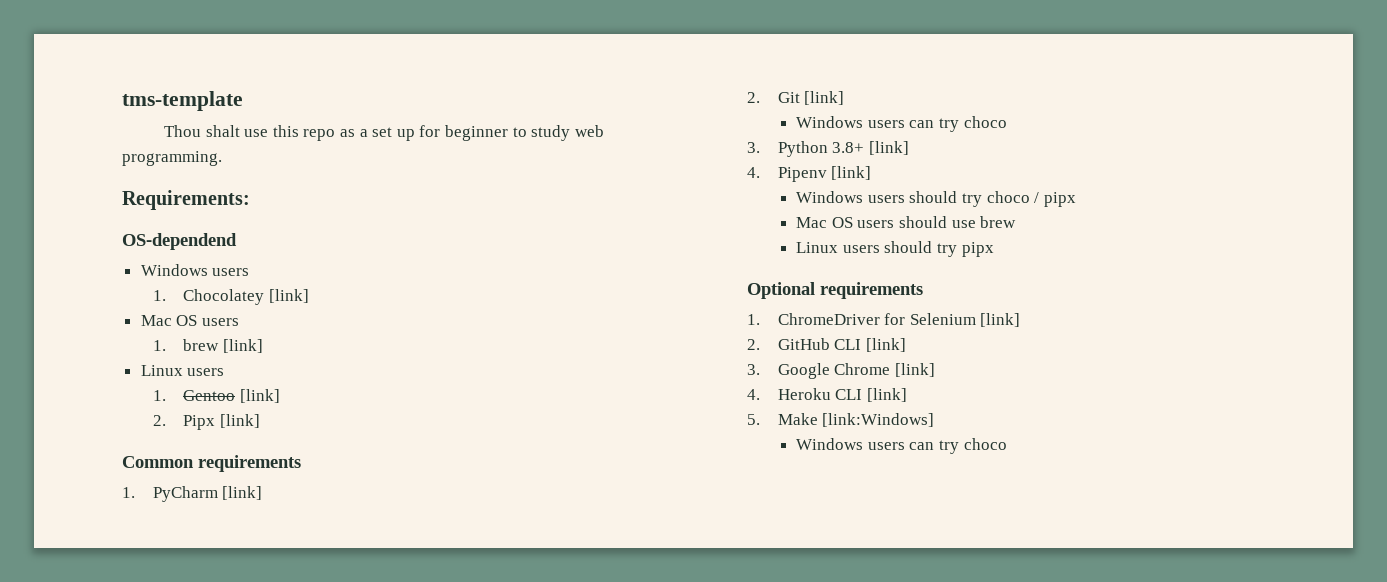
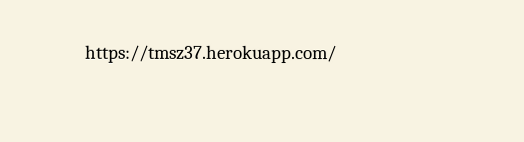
[122,91,243,111] [164,125,604,141] [122,151,222,166] [122,190,250,210] [122,233,237,250] [140,264,250,276] [152,289,309,305] [140,315,239,326] [152,339,263,353] [140,365,225,376] [152,389,280,403] [152,414,260,430] [122,455,301,472] [122,486,263,502] [747,91,845,105] [796,116,1007,132] [747,141,909,157] [747,166,872,182] [796,191,1076,207] [796,216,1017,228] [796,241,994,257] [747,282,923,299] [747,313,1021,327] [747,338,906,352] [747,363,935,379] [747,388,907,402] [747,413,935,427] [796,438,1007,454] tms-template // Thou shalt use this repo as a set up for beginner to study web programming. // Requirements: // OS-dependend // Windows users // 1. Chocolatey [link] // Mac OS users // 1. brew [link] // Linux users // 1. Gentoo [link] // 2. Pipx [link] // Common requirements // 1. PyCharm [link] // 2. Git [link] // Windows users can try choco // 3. Python 3.8+ [link] // 4. Pipenv [link] // Windows users should try choco / pipx // Mac OS users should use brew // Linux users should try pipx // Optional requirements // 1. ChromeDriver for Selenium [link] // 2. GitHub CLI [link] // 3. Google Chrome [link] // 4. Heroku CLI [link] // 5. Make [link:Windows] // Windows users can try choco -> [85,44,337,64] https://tmsz37.herokuapp.com/

